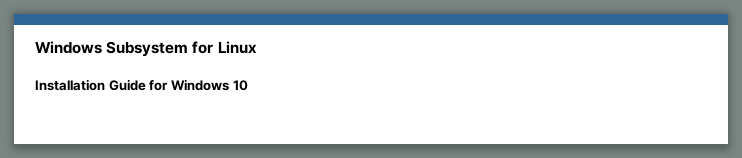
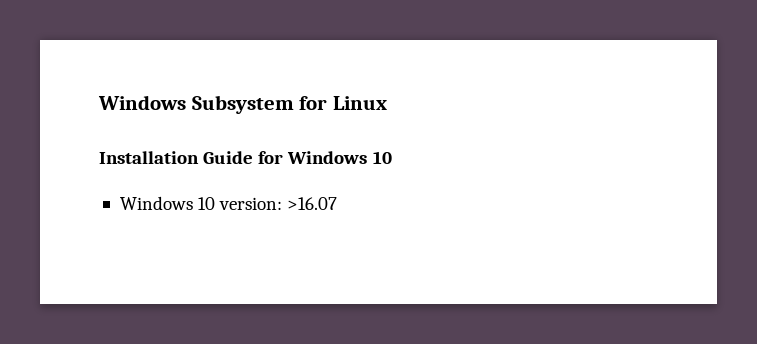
(248, 85) none -> [119,196,338,210] // Windows 10 version: >16.07

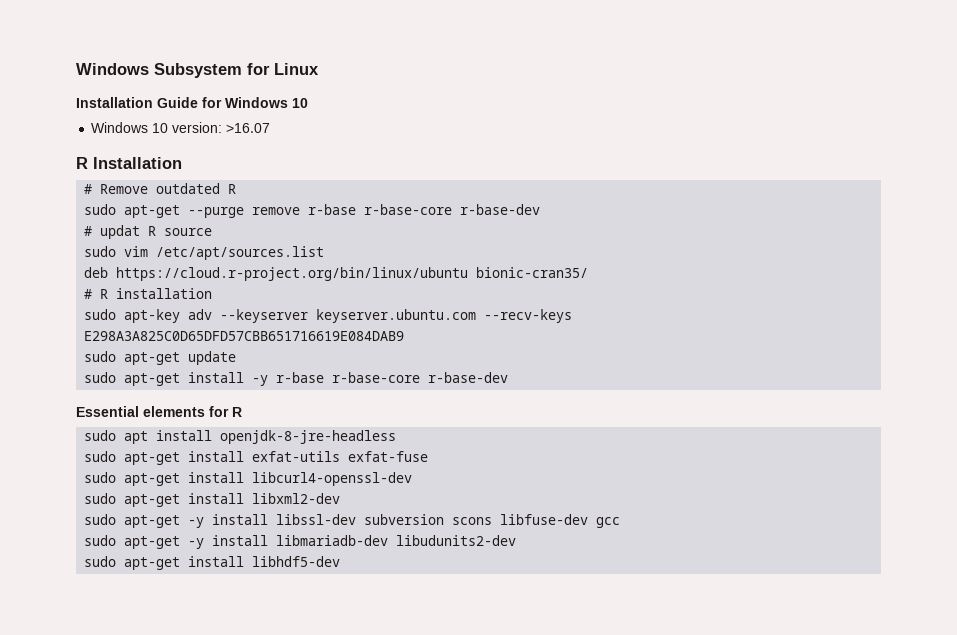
(338, 203) none -> [76,157,182,169] [84,183,237,194] [84,204,541,218] [84,225,213,239] [84,246,325,260] [84,267,589,281] [84,288,213,299] [84,309,573,323] [84,331,405,341] [84,351,237,365] [84,372,509,386] [76,406,242,417] [84,430,397,444] [84,451,429,465] [84,472,413,486] [84,493,341,507] [84,514,621,528] [84,535,517,549] [84,556,341,570] // R Installation // # Remove outdated R // sudo apt-get --purge remove r-base r-base-core r-base-dev // # updat R source // sudo vim /etc/apt/sources.list // deb https://cloud.r-project.org/bin/linux/ubuntu bionic-cran35/ // # R installation // sudo apt-key adv --keyserver keyserver.ubuntu.com --recv-keys E298A3A825C0D65DFD57CBB651716619E084DAB9 // sudo apt-get update // sudo apt-get install -y r-base r-base-core r-base-dev // Essential elements for R // sudo apt install openjdk-8-jre-headless // sudo apt-get install exfat-utils exfat-fuse // sudo apt-get install libcurl4-openssl-dev // sudo apt-get install libxml2-dev // sudo apt-get -y install libssl-dev subversion scons libfuse-dev gcc // sudo apt-get -y install libmariadb-dev libudunits2-dev // sudo apt-get install libhdf5-dev

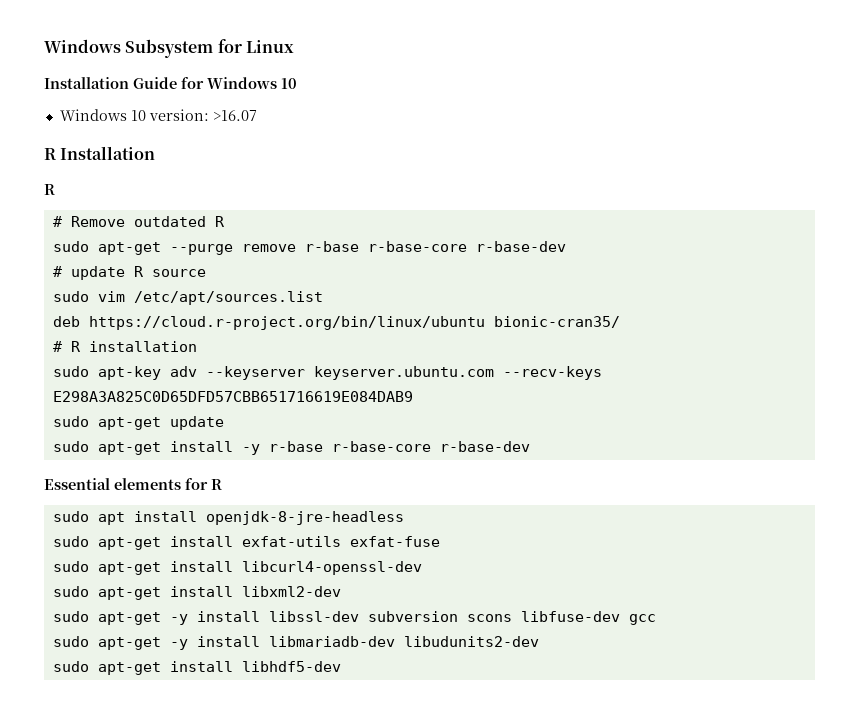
(182, 163) none -> [44,184,55,195] // R
[100,225,141,239] updat -> [70,266,125,280] update

